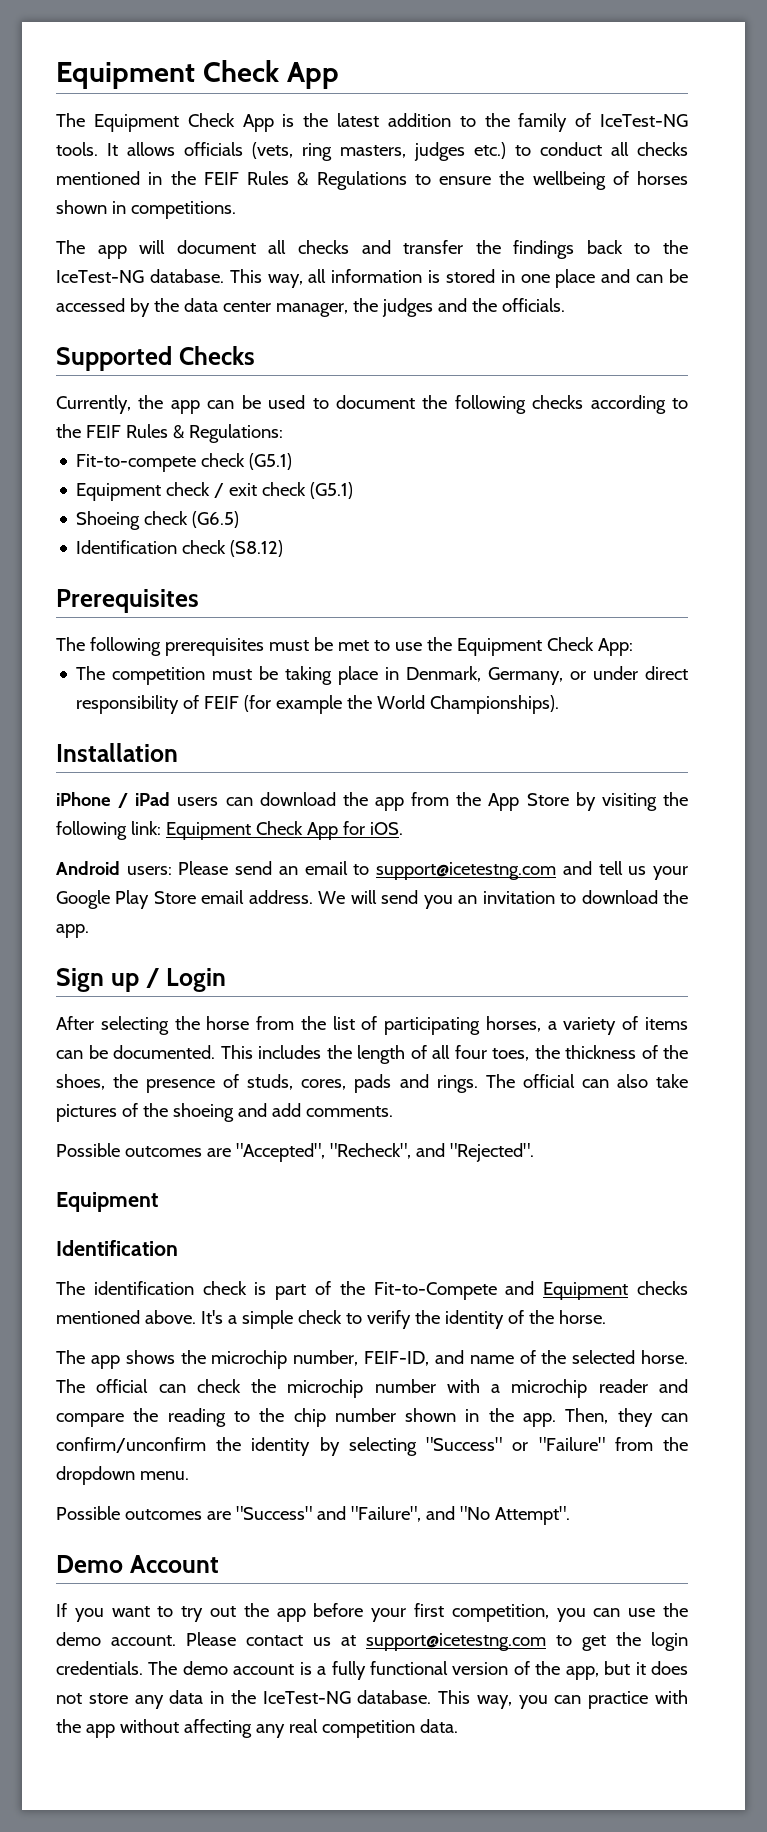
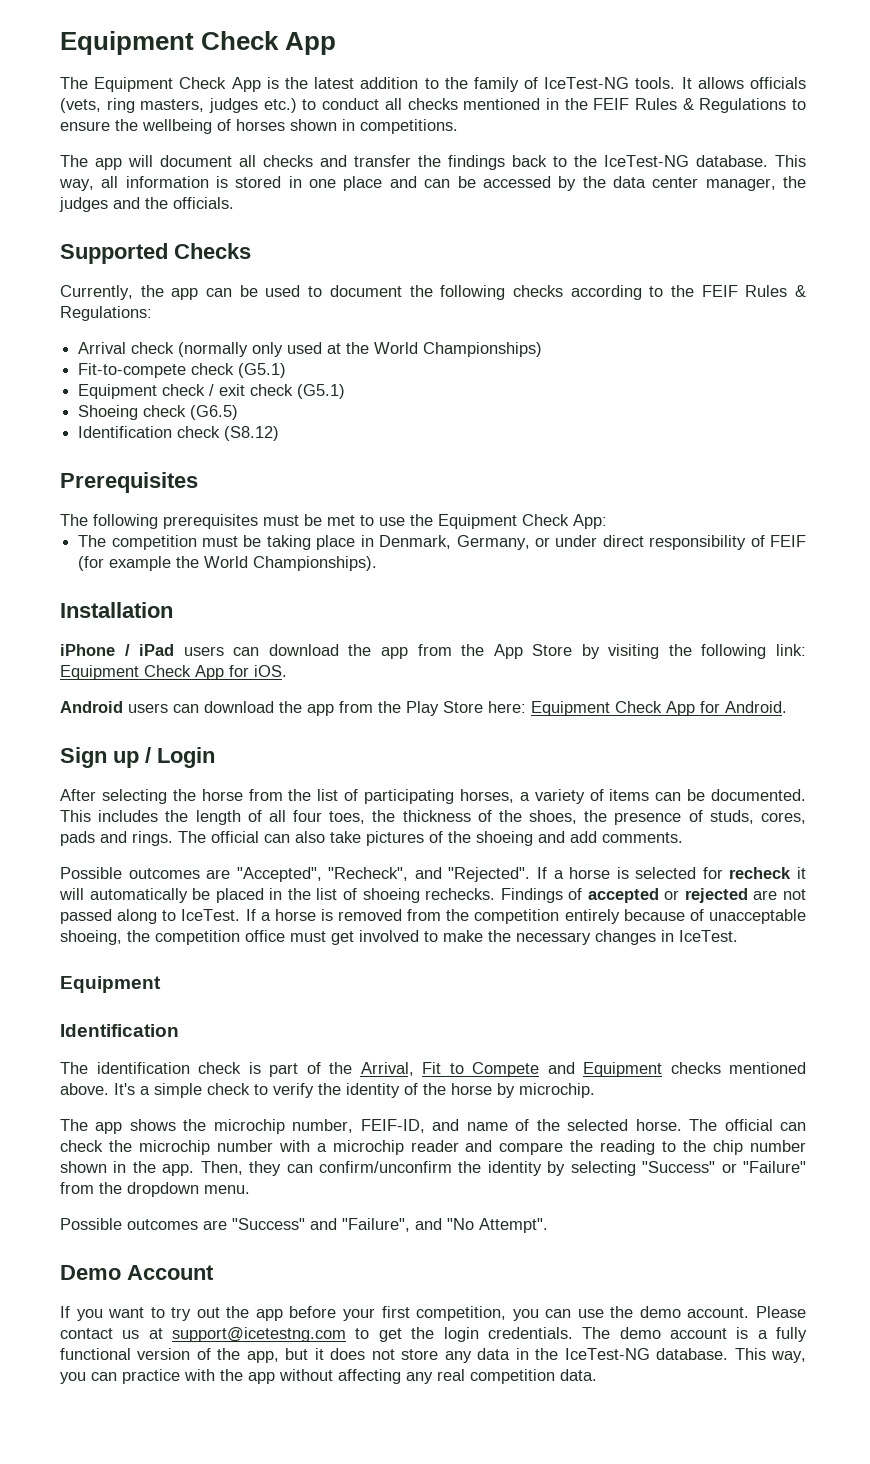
(283, 433) none -> [78,342,543,357] // Arrival check (normally only used at the World Championships)
[126,861,689,880] [56,890,688,909] [56,924,89,938] users: Please send an email to support@icetestng.com and tell us your Google Play Store email address. We will send you an invitation to download the app. -> [128,701,787,716] users can download the app from the Play Store here: Equipment Check App for Android.
(534, 1152) none -> [537,867,806,879] [59,888,806,903] [60,909,806,924] [60,930,738,945] If a horse is selected for recheck it will automatically be placed in the list of shoeing rechecks. Findings of accepted or rejected are not passed along to IceTest. If a horse is removed from the competition entirely because of unacceptable shoeing, the competition office must get involved to make the necessary changes in IceTest.
[373,1282,497,1300] Fit-to-Compete -> [360,1062,539,1077] Arrival, Fit to Compete
[558,1310,606,1324] horse. -> [451,1083,595,1098] horse by microchip.

